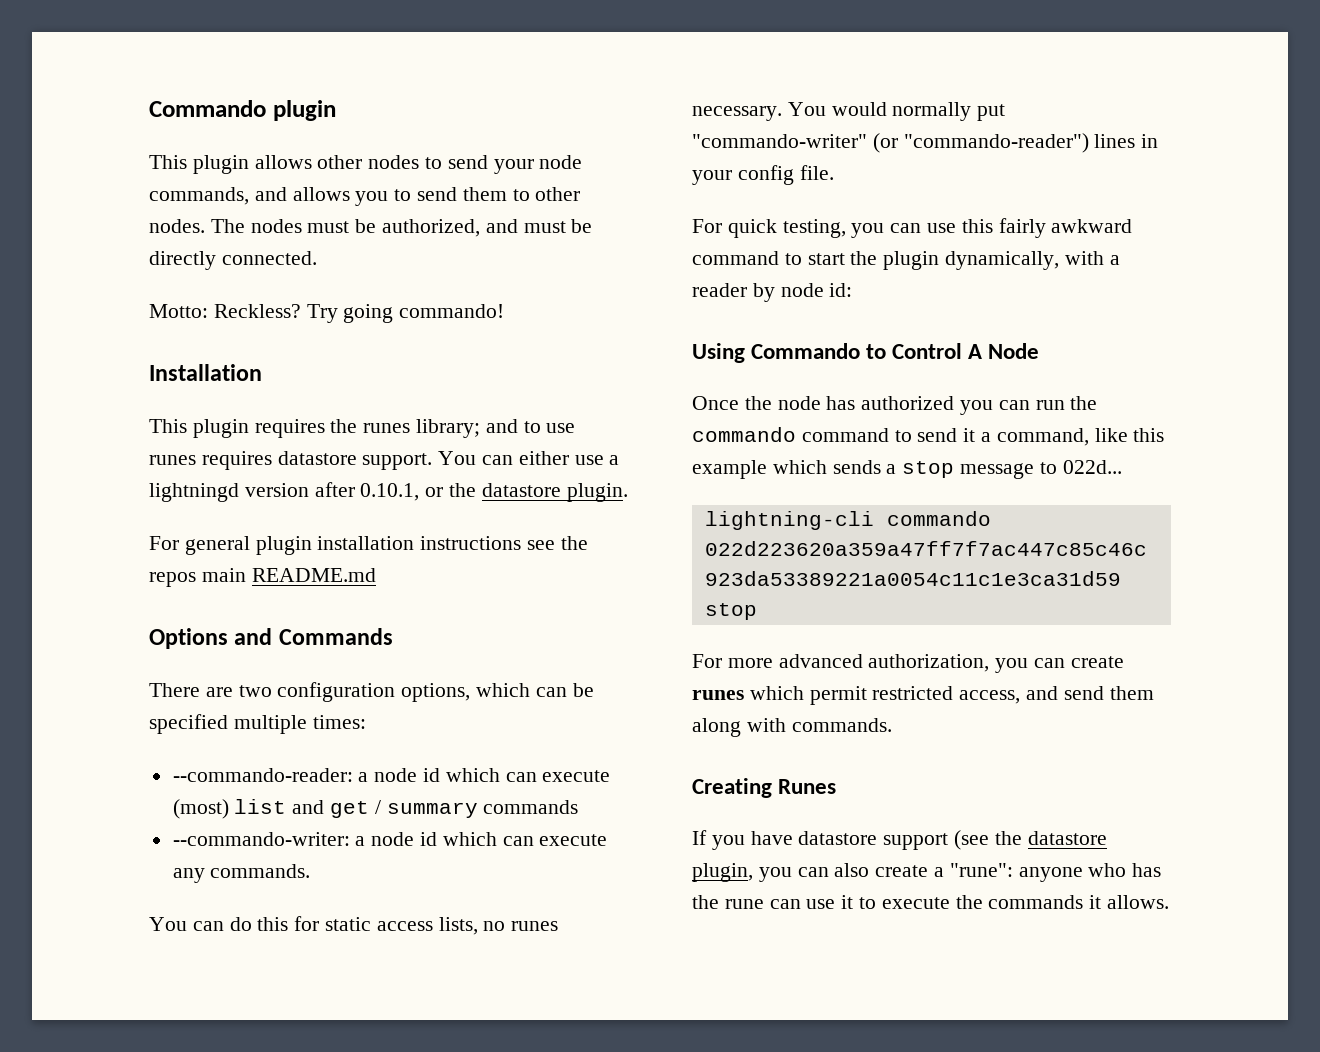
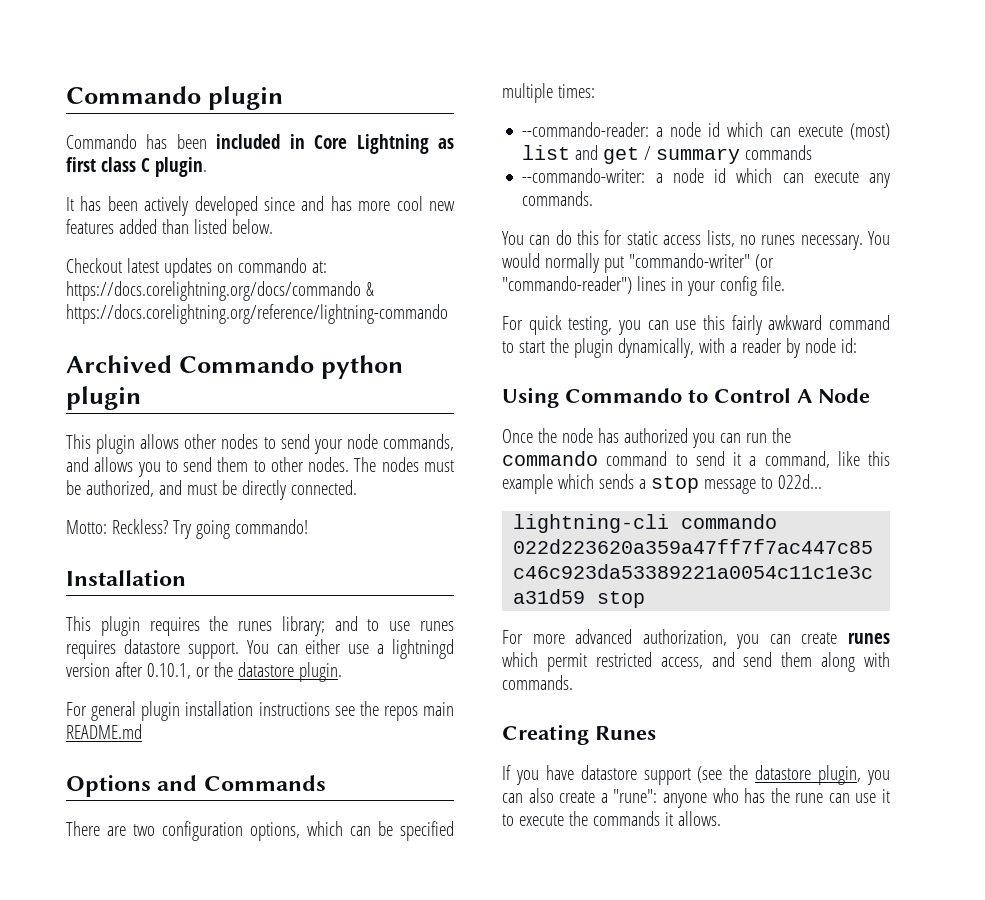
(336, 110) none -> [66,134,454,154] [66,157,207,177] [66,196,455,216] [66,219,273,234] [66,258,327,278] [66,281,374,301] [66,304,448,324] [66,355,403,379] [66,386,141,410] // Commando has been included in Core Lightning as first class C plugin. // It has been actively developed since and has more cool new features added than listed below. // Checkout latest updates on commando at: https://docs.corelightning.org/docs/commando & https://docs.corelightning.org/reference/lightning-commando // Archived Commando python plugin

